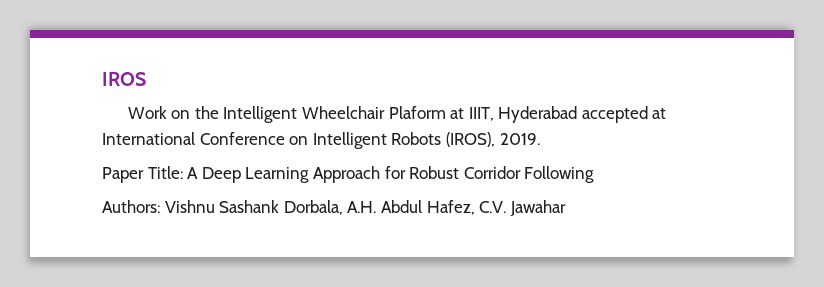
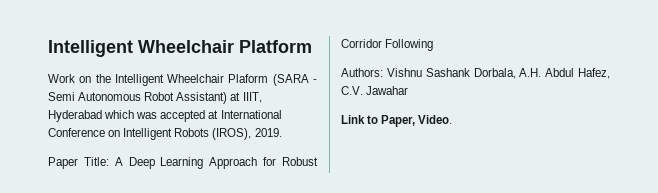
[102,72,146,86] IROS -> [48,40,312,57] Intelligent Wheelchair Platform
(446, 112) none -> [272,74,317,86] [48,92,228,104] (SARA - Semi Autonomous Robot Assistant)
(578, 114) none -> [104,110,158,119] which was
(566, 208) none -> [341,115,453,127] // Link to Paper, Video.

